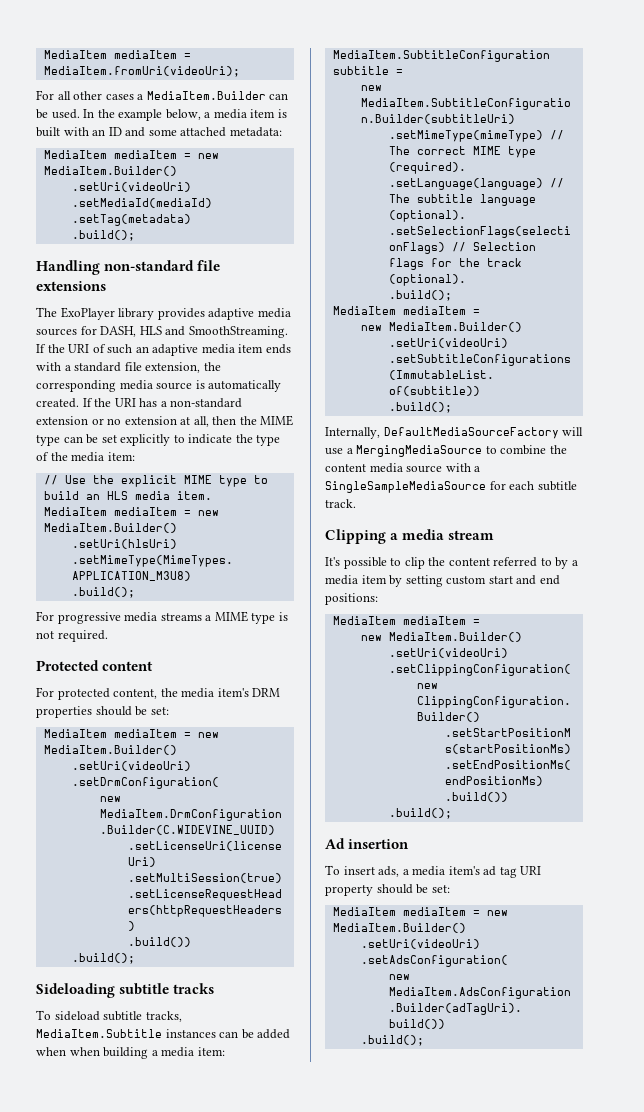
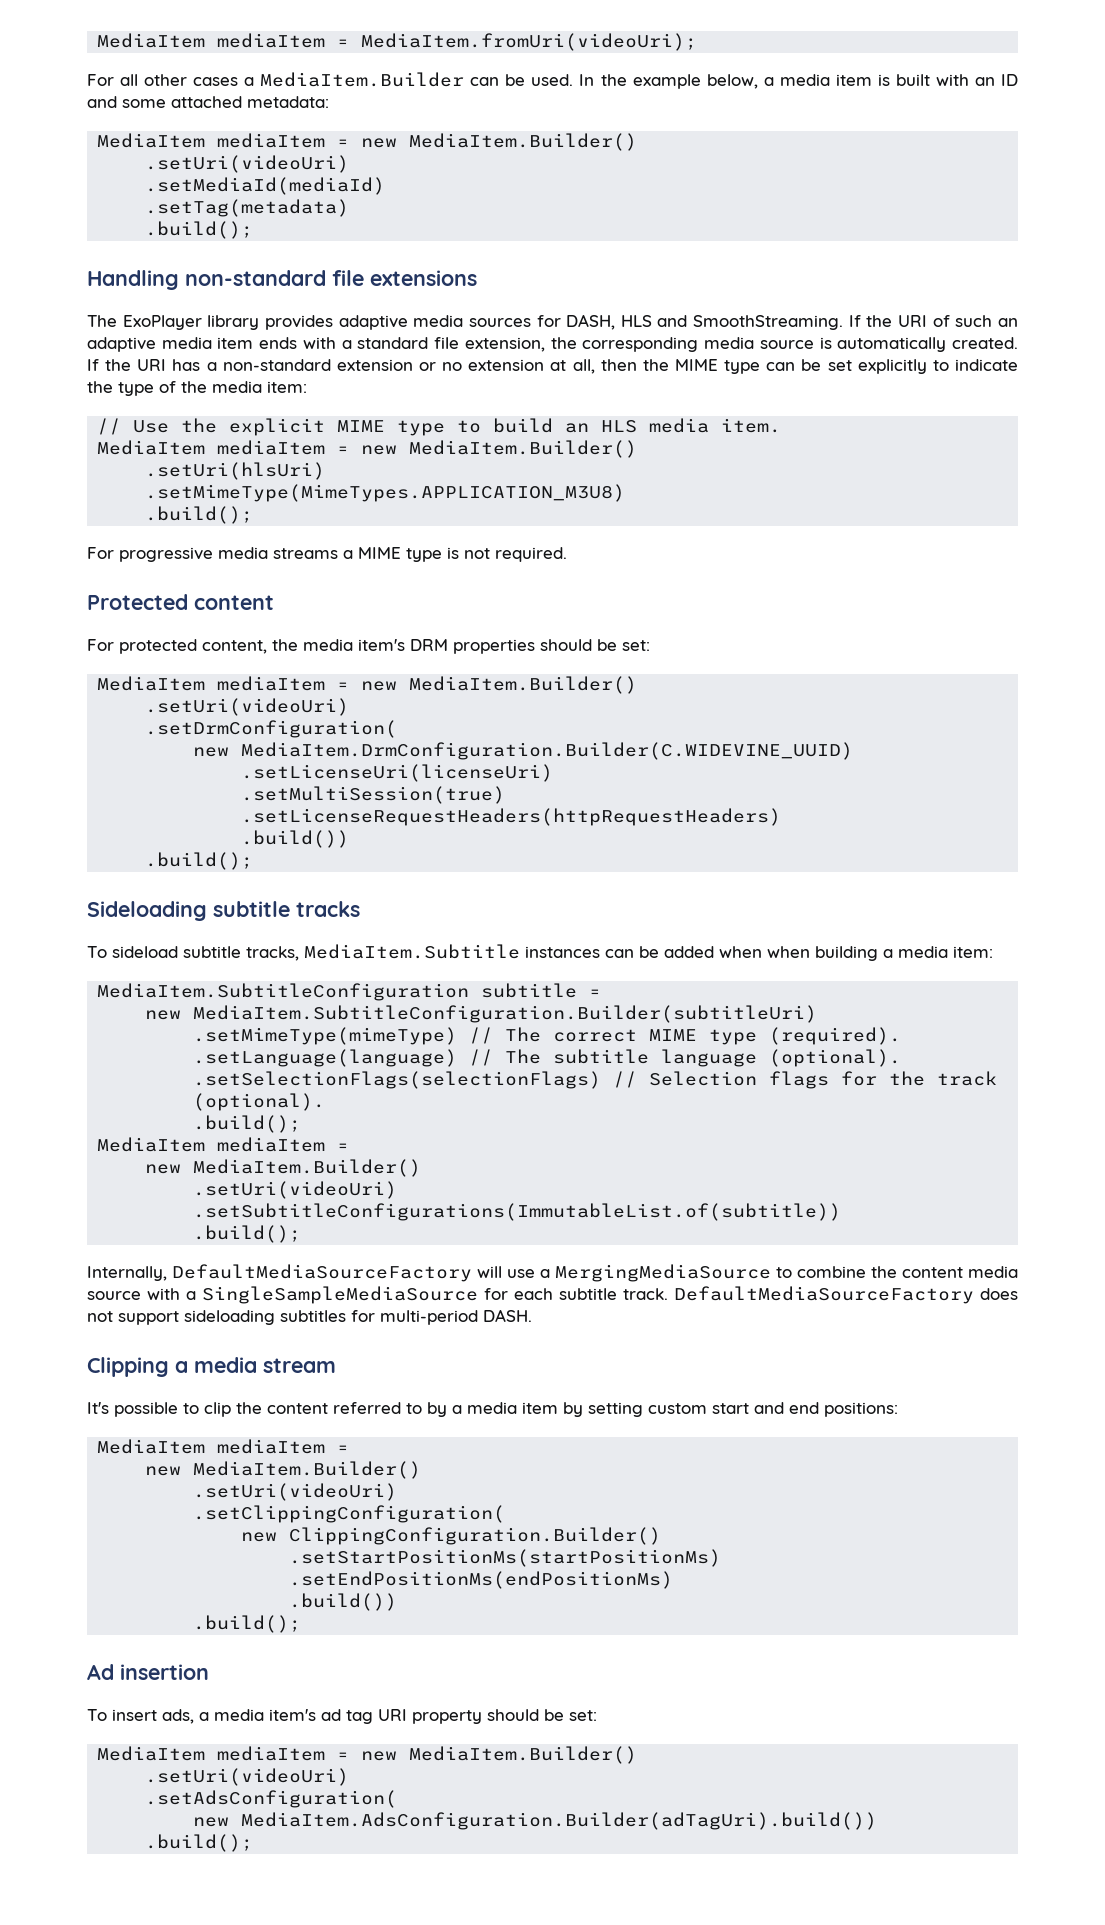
(356, 503) none -> [674,1286,1018,1304] [87,1309,532,1325] DefaultMediaSourceFactory does not support sideloading subtitles for multi-period DASH.

